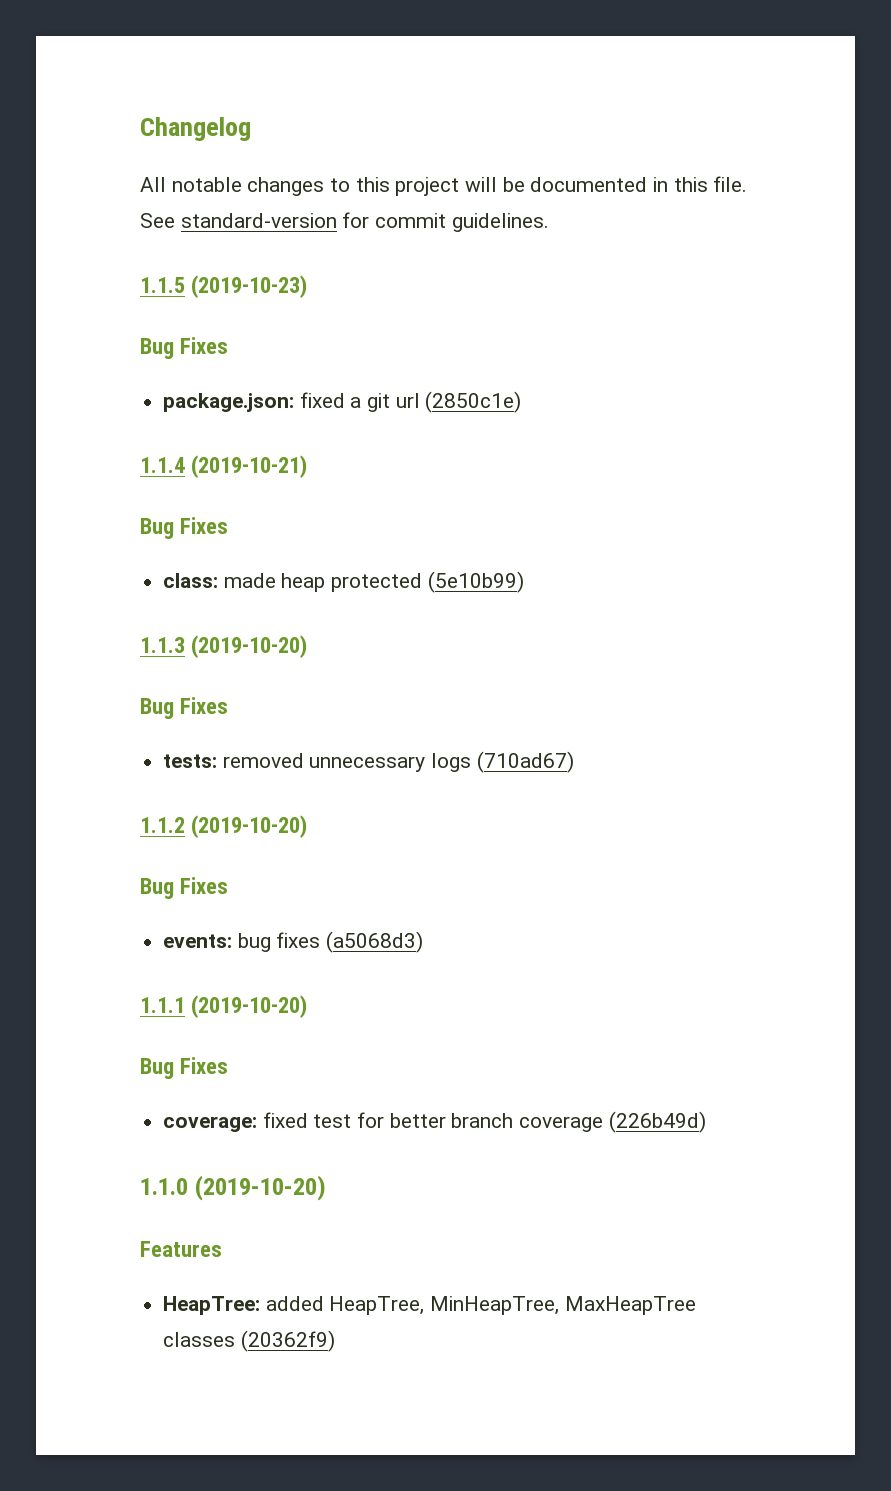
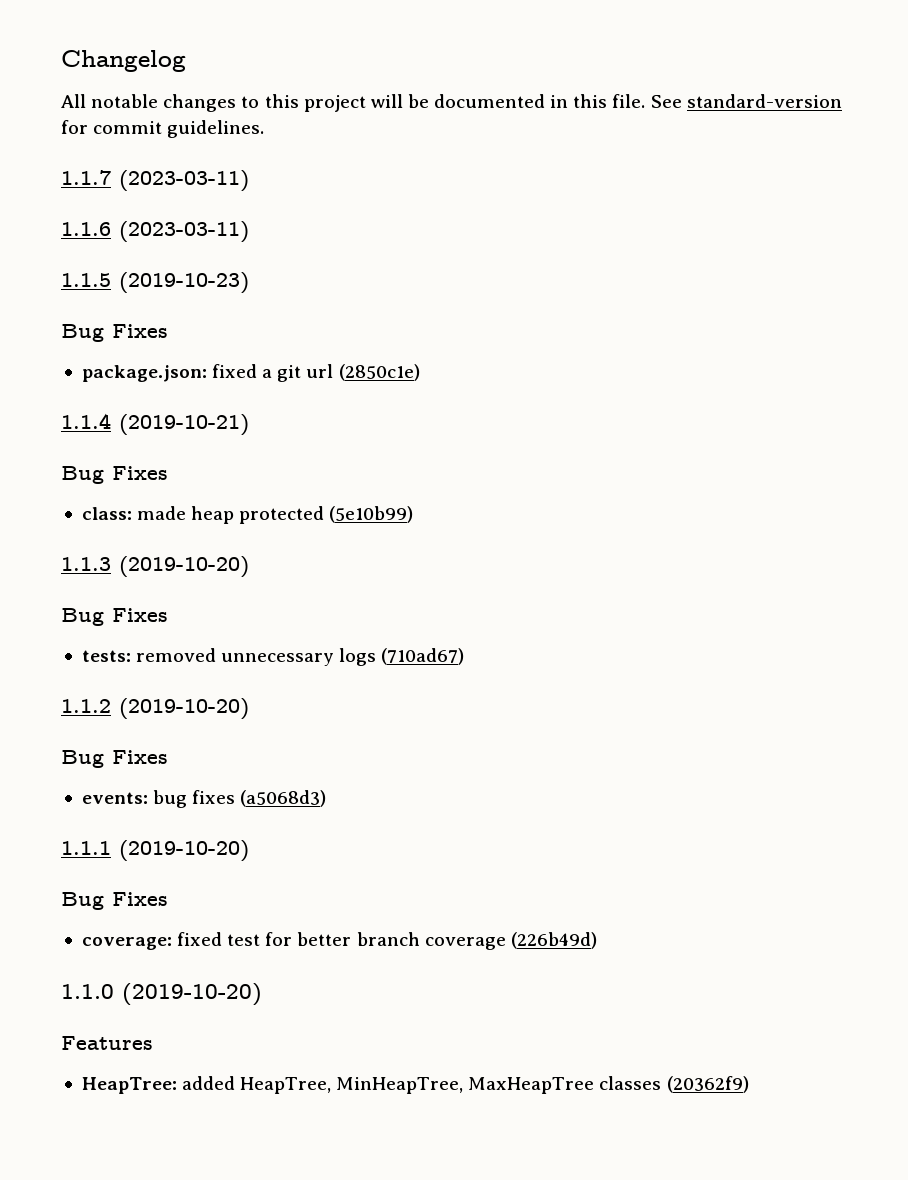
(549, 222) none -> [61,170,249,192] [61,221,249,243] // 1.1.7 (2023-03-11) // 1.1.6 (2023-03-11)

